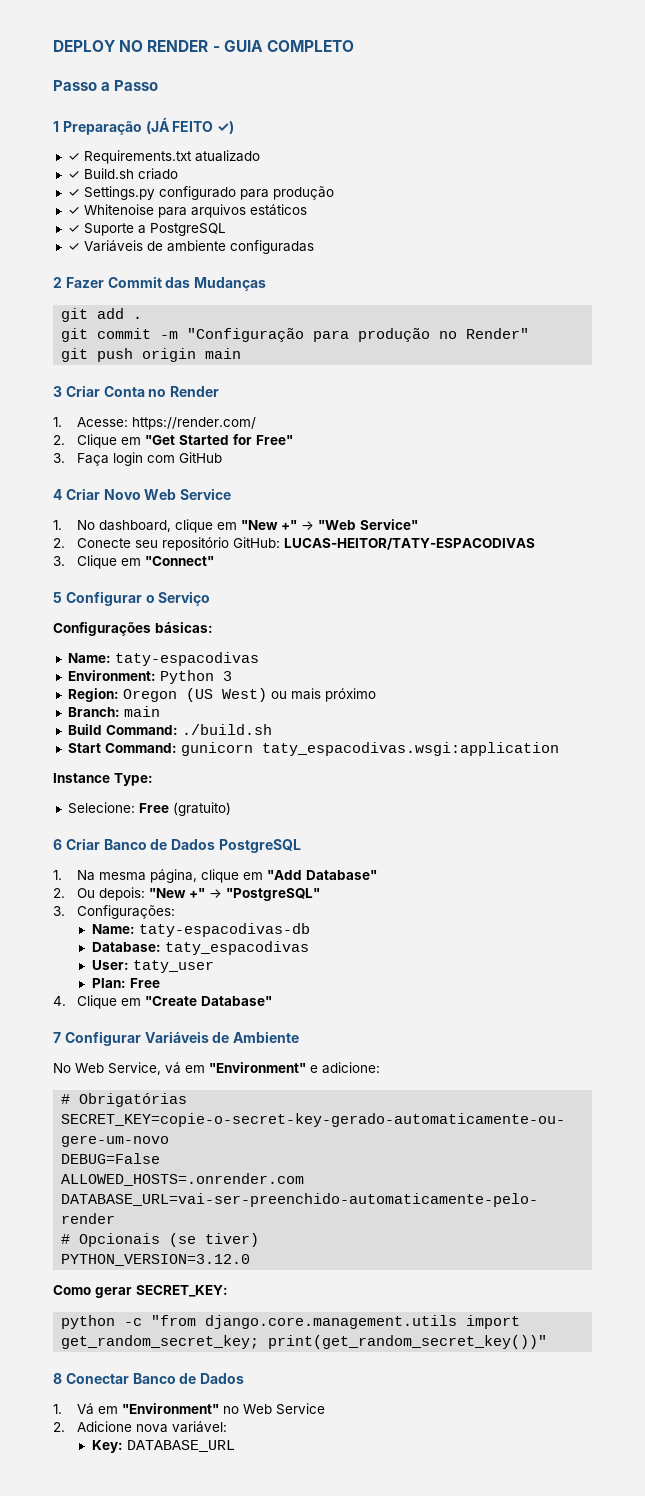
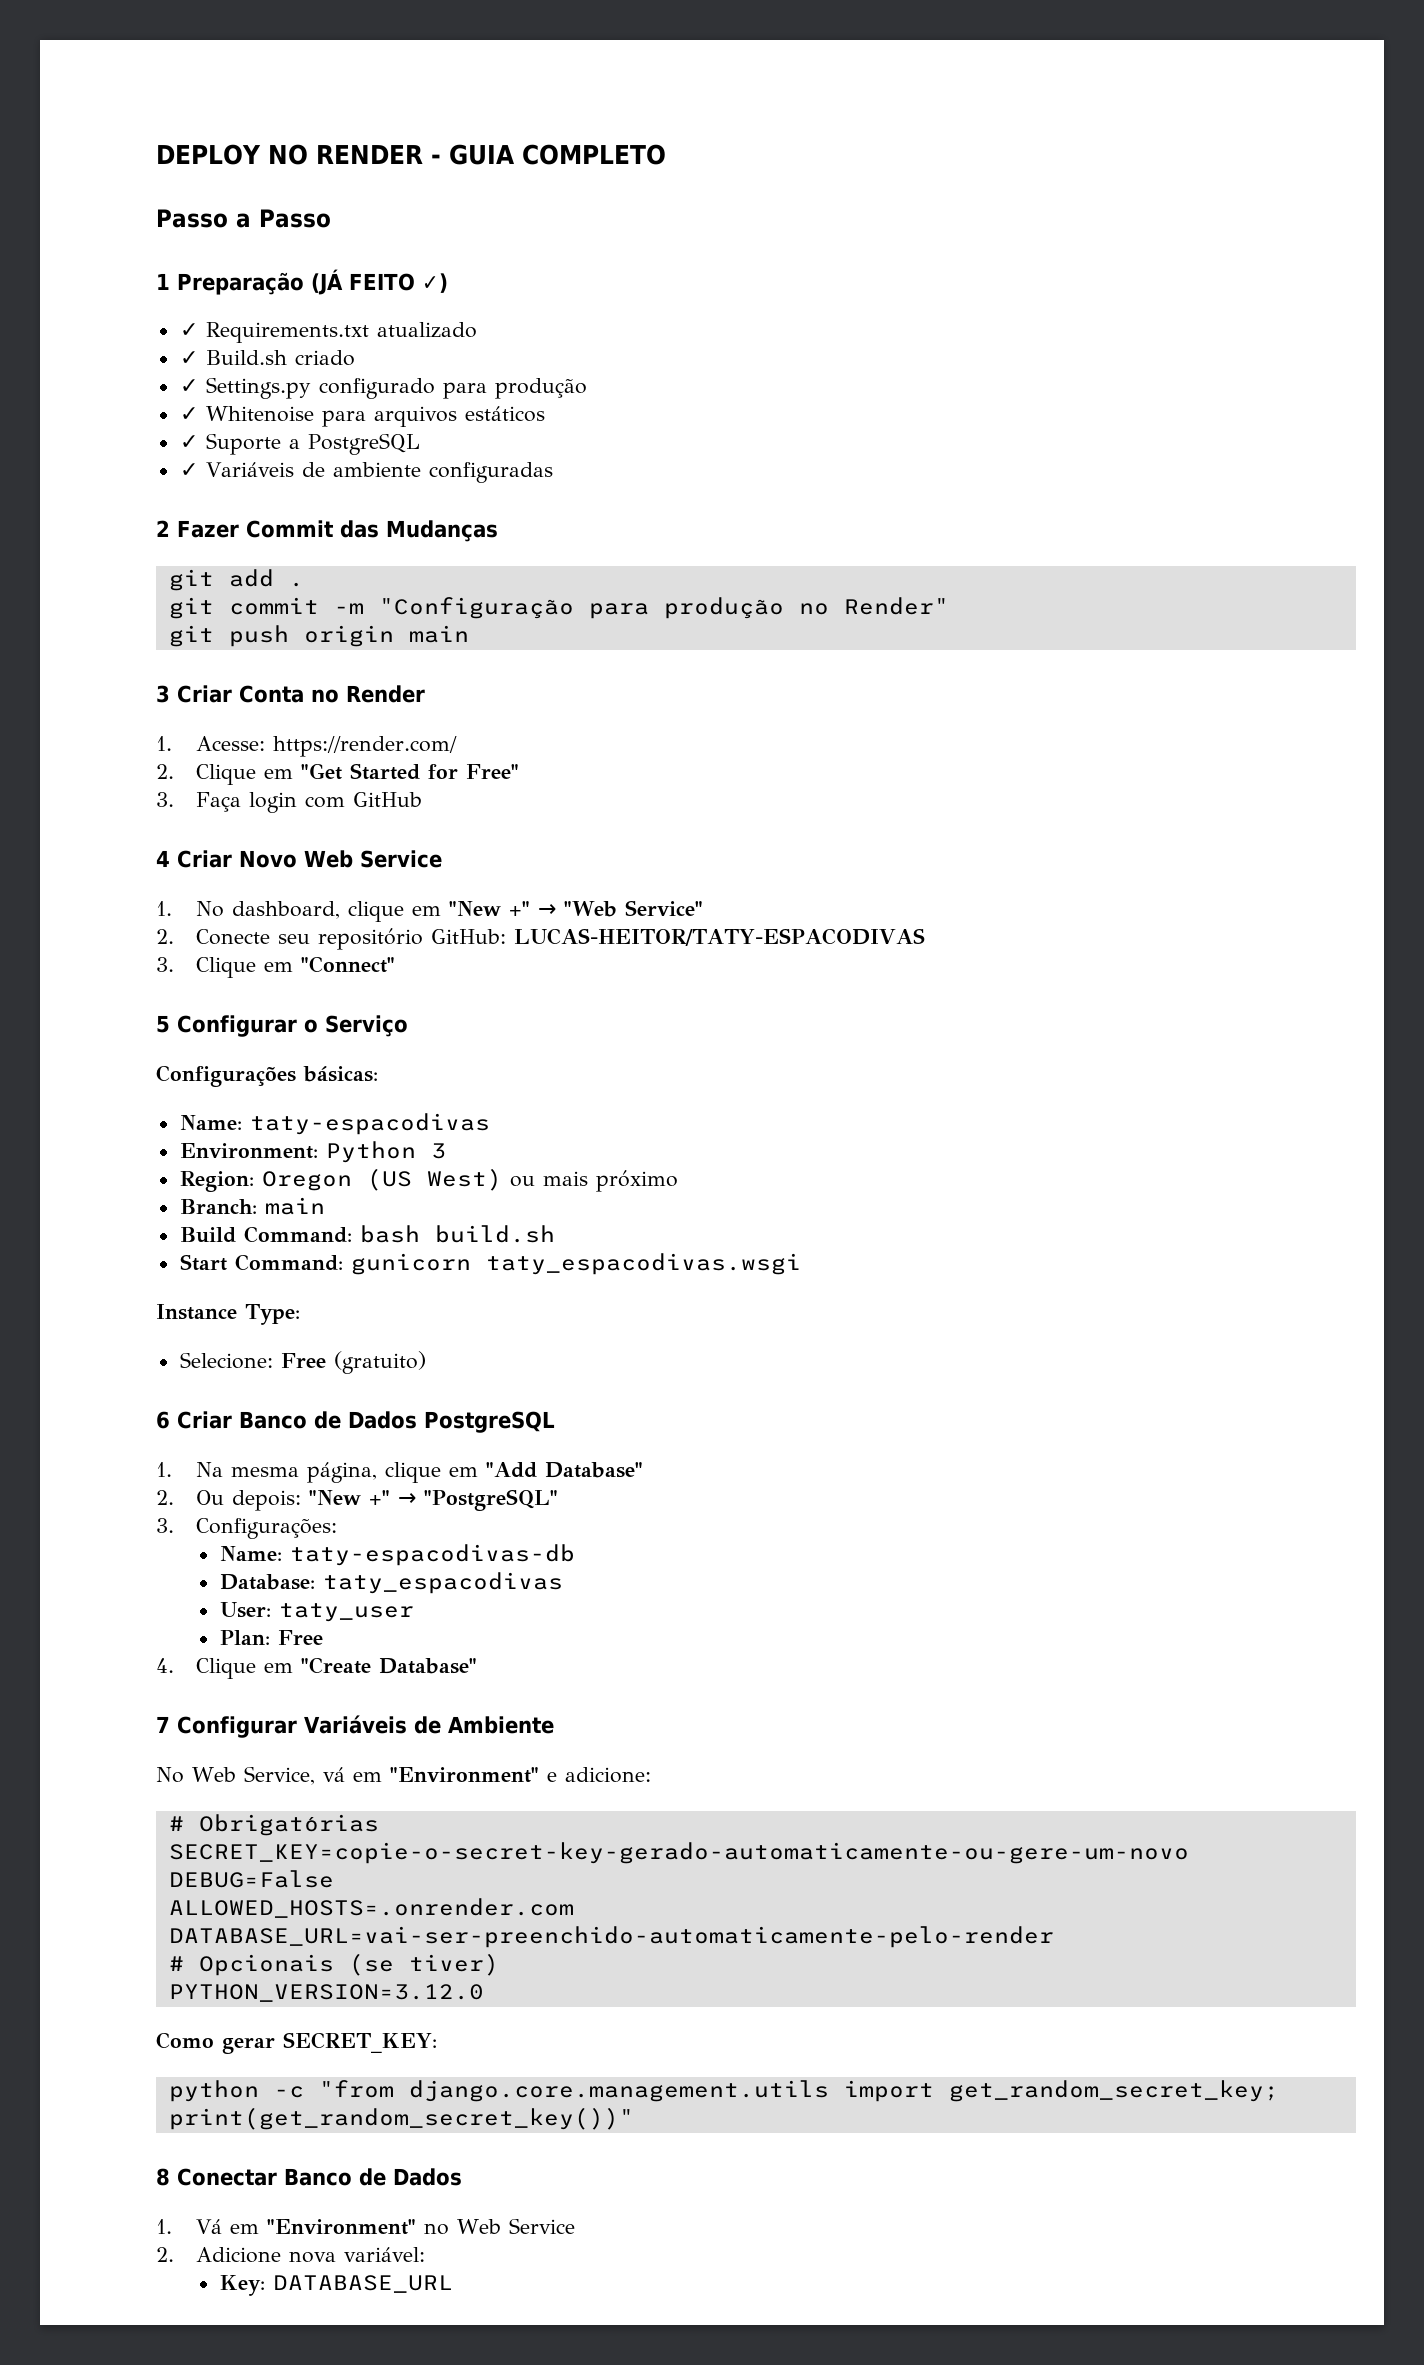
[181,724,272,735] ./build.sh -> [359,1225,555,1243] bash build.sh
[261,742,559,756] taty_espacodivas.wsgi:application -> [485,1253,801,1275] taty_espacodivas.wsgi

